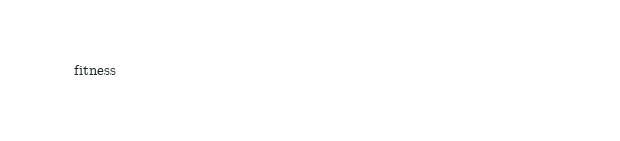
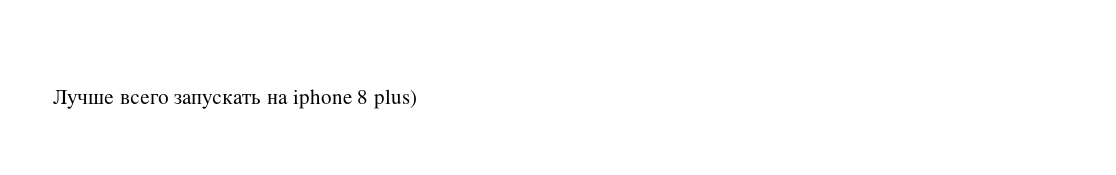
[74,65,116,75] fitness -> [53,89,418,109] Лучше всего запускать на iphone 8 plus)

